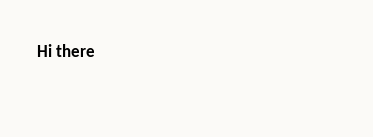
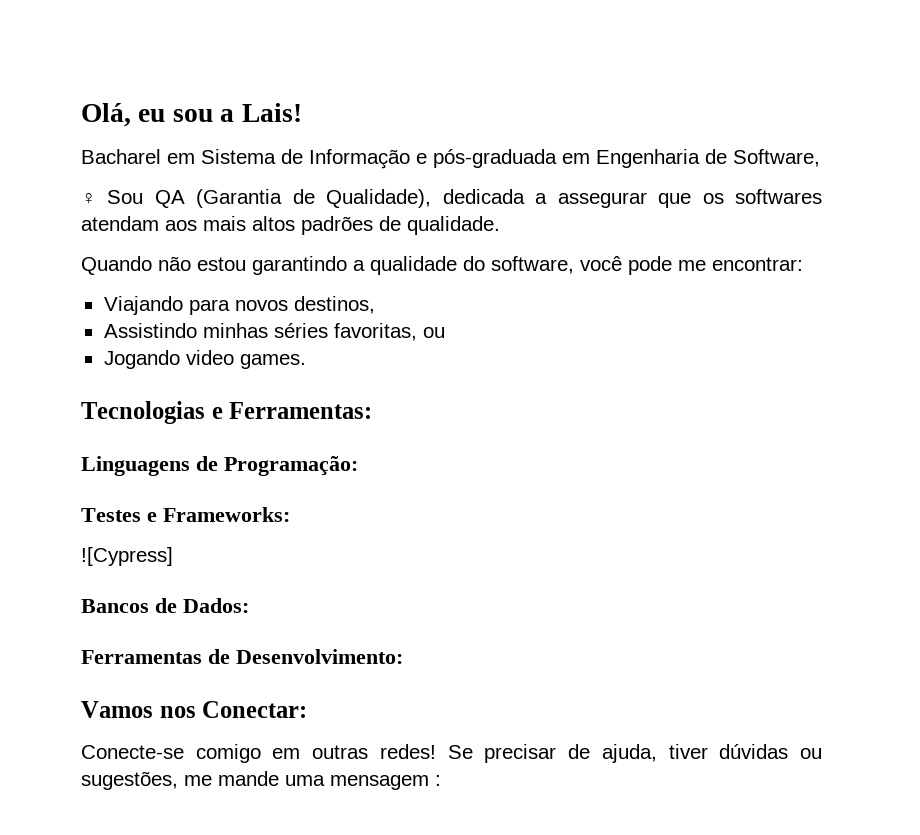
[37,44,96,57] Hi there -> [81,103,302,127] [81,149,820,169] [81,189,822,208] [81,216,500,235] [81,256,803,275] [103,296,375,315] [103,323,445,341] [103,350,306,369] [81,401,373,424] [81,456,358,476] [81,507,290,522] [81,547,173,566] [81,598,249,613] [81,649,403,664] [81,701,308,718] [81,744,823,763] [81,771,441,790] Olá, eu sou a Lais! // Bacharel em Sistema de Informação e pós-graduada em Engenharia de Software, // ♀ Sou QA (Garantia de Qualidade), dedicada a assegurar que os softwares atendam aos mais altos padrões de qualidade. // Quando não estou garantindo a qualidade do software, você pode me encontrar: // Viajando para novos destinos, // Assistindo minhas séries favoritas, ou // Jogando video games. // Tecnologias e Ferramentas: // Linguagens de Programação: // Testes e Frameworks: // ![Cypress] // Bancos de Dados: // Ferramentas de Desenvolvimento: // Vamos nos Conectar: // Conecte-se comigo em outras redes! Se precisar de ajuda, tiver dúvidas ou sugestões, me mande uma mensagem :

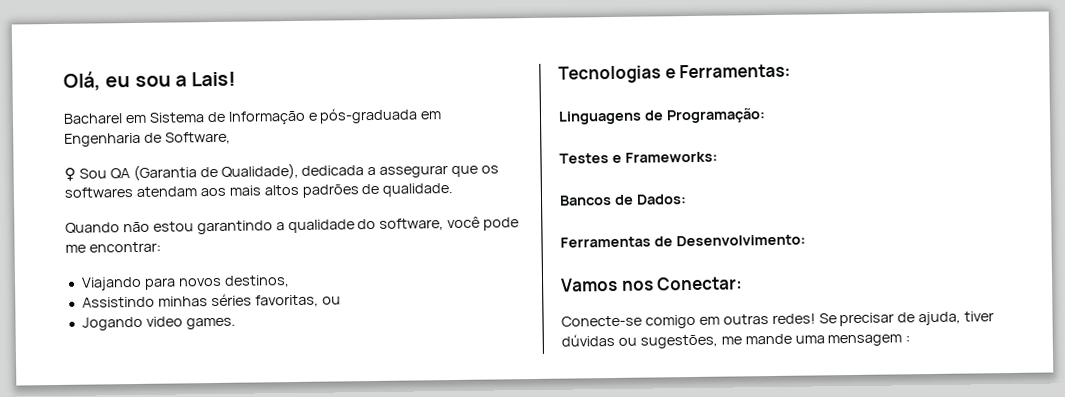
[81,547,173,566] // ![Cypress] -> (718, 157) none

